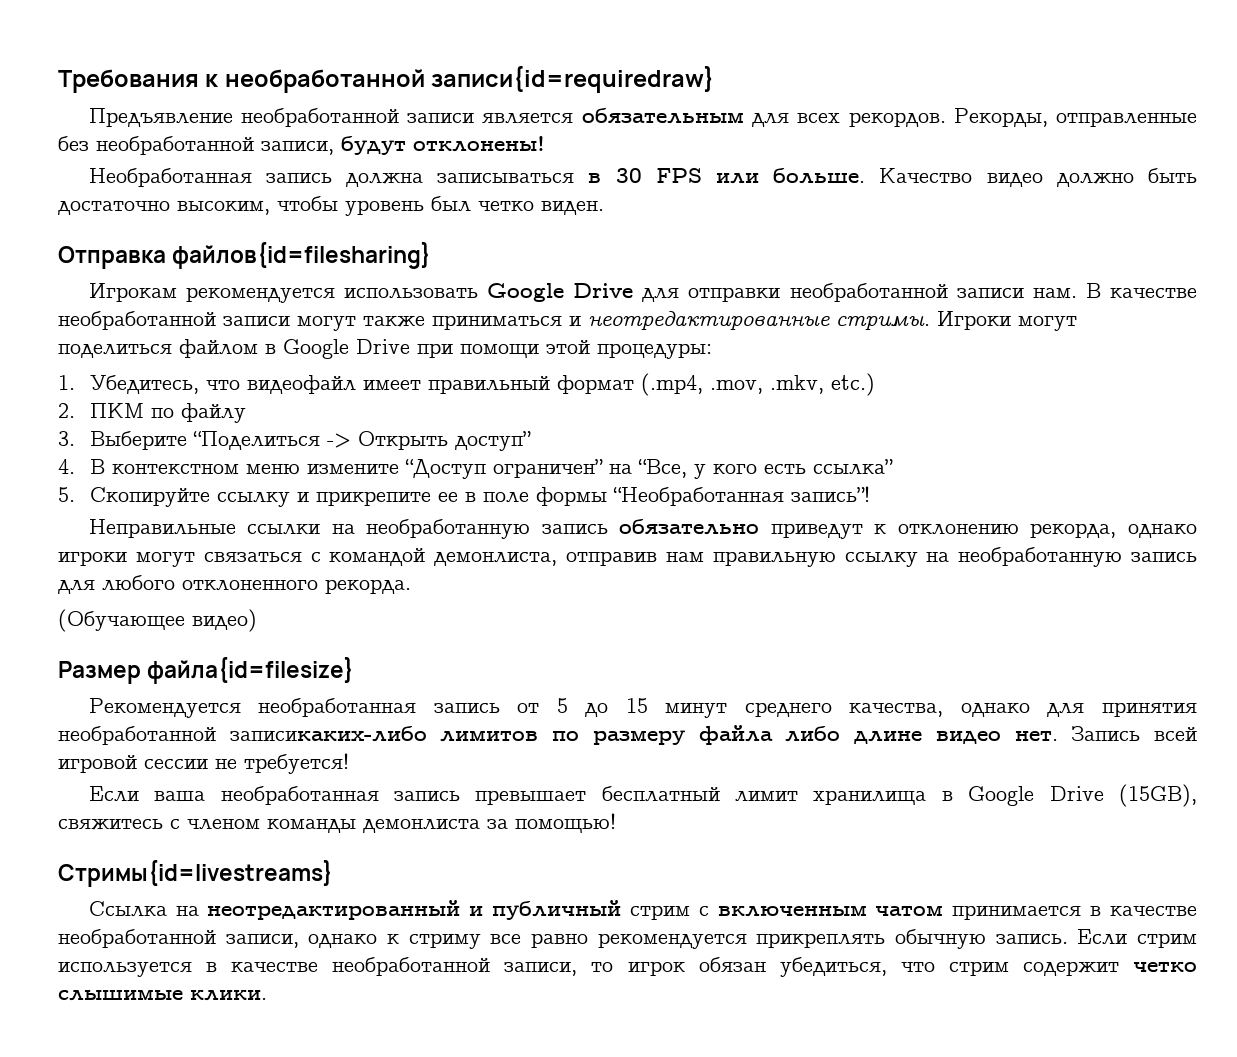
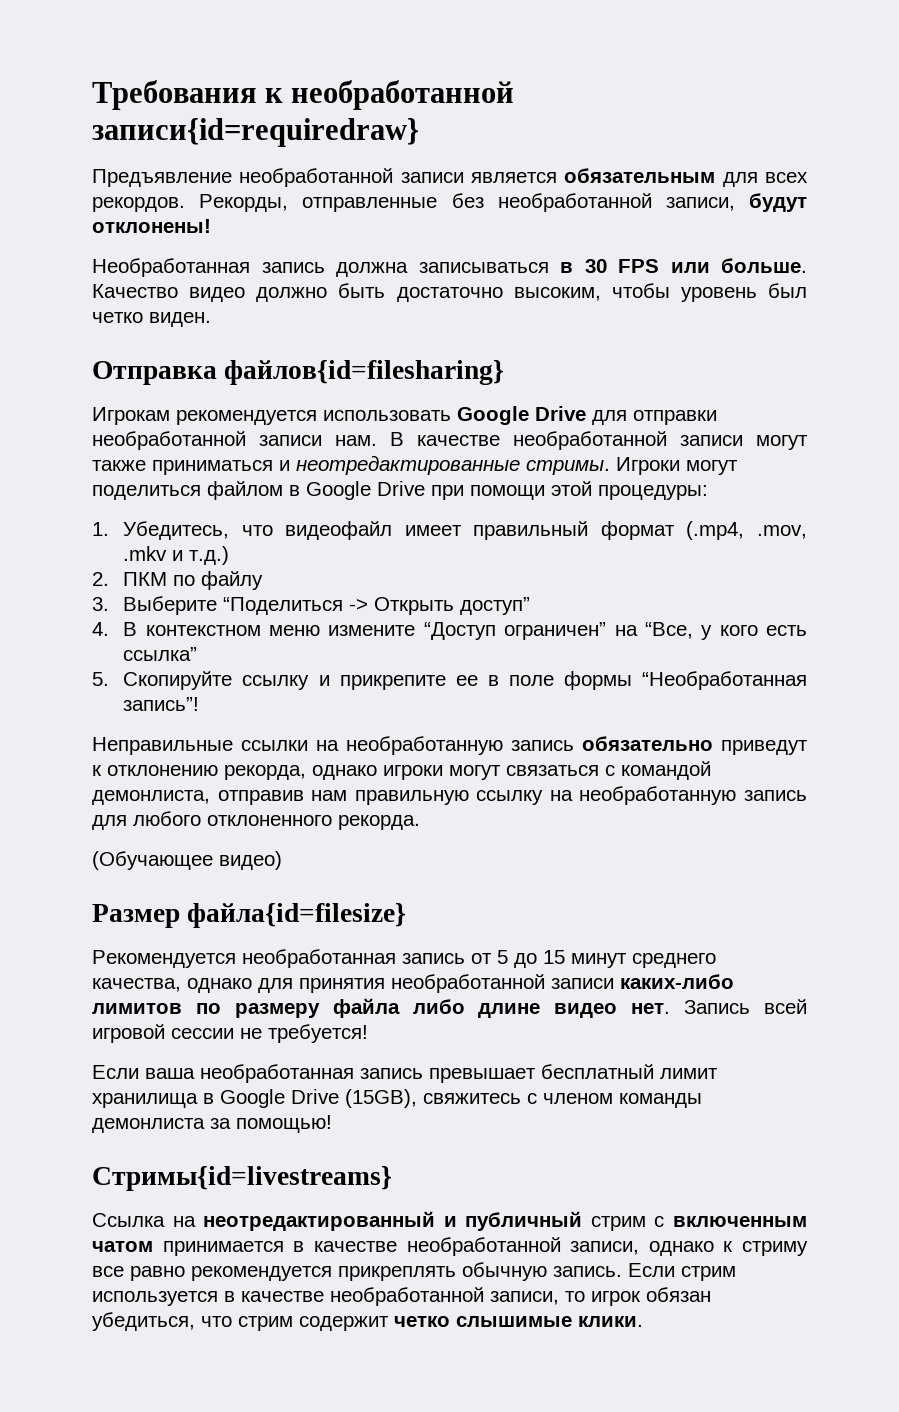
[770,373,876,396] .mkv, etc.) -> [123,546,230,565] .mkv и т.д.)
[229,726,427,742] записикаких-либо -> [551,974,734,989] записи каких-либо

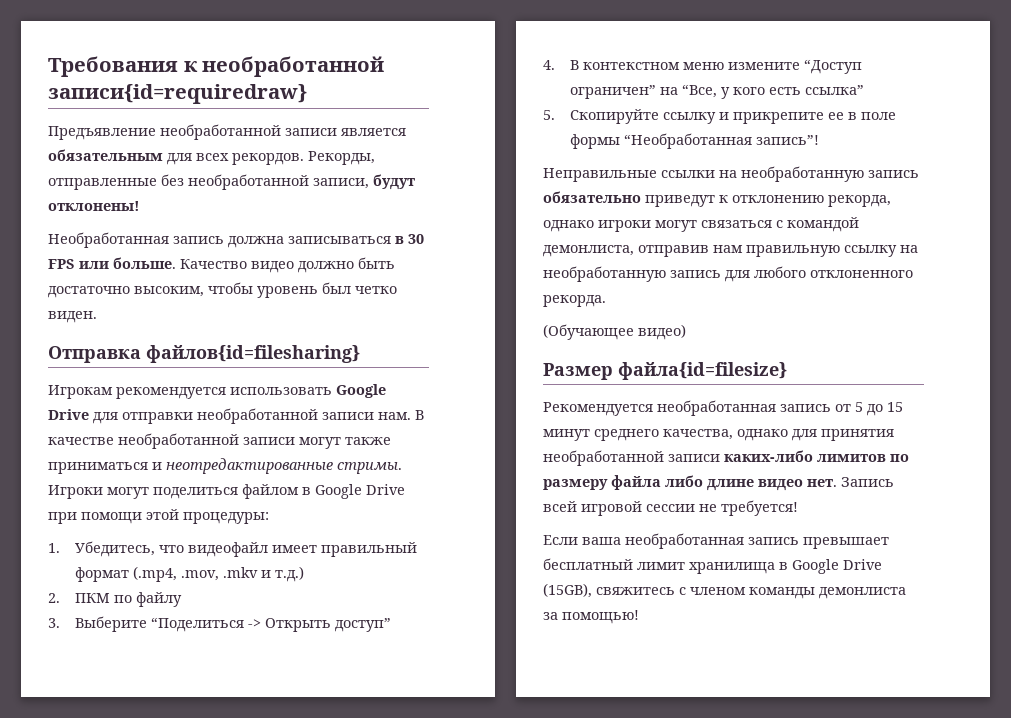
[92,1166,392,1191] [92,1211,807,1231] [92,1237,808,1256] [92,1262,736,1281] [92,1287,711,1306] [92,1312,643,1331] // Стримы{id=livestreams} // Ссылка на неотредактированный и публичный стрим с включенным чатом принимается в качестве необработанной записи, однако к стриму все равно рекомендуется прикреплять обычную запись. Если стрим используется в качестве необработанной записи, то игрок обязан убедиться, что стрим содержит четко слышимые клики. -> (639, 617) none

